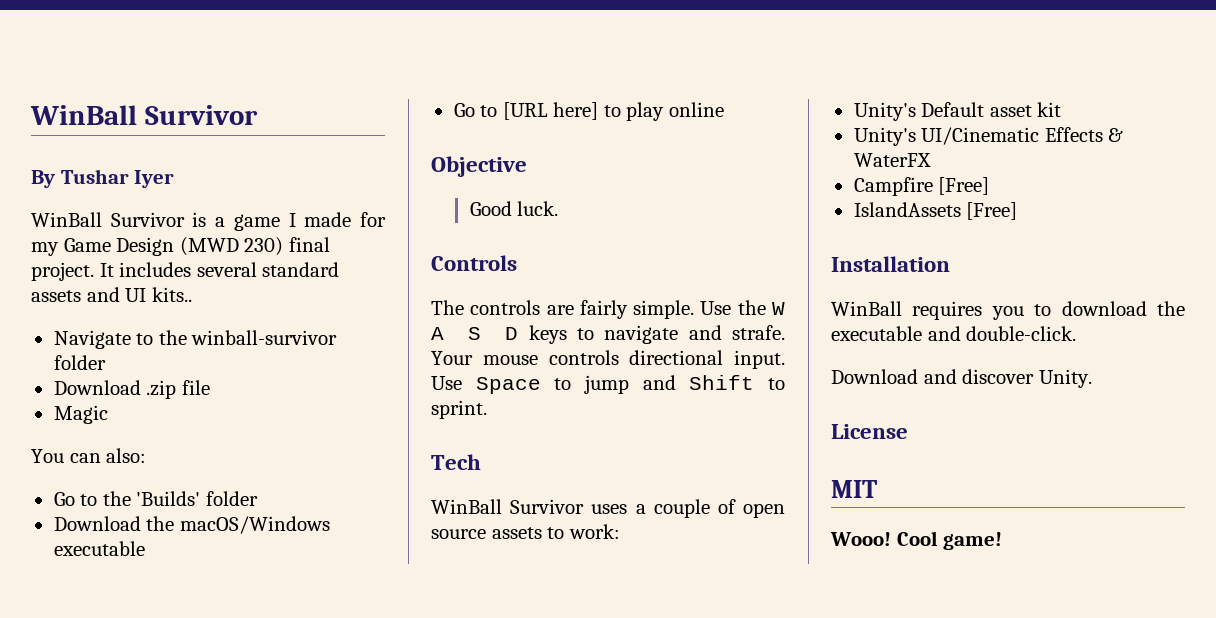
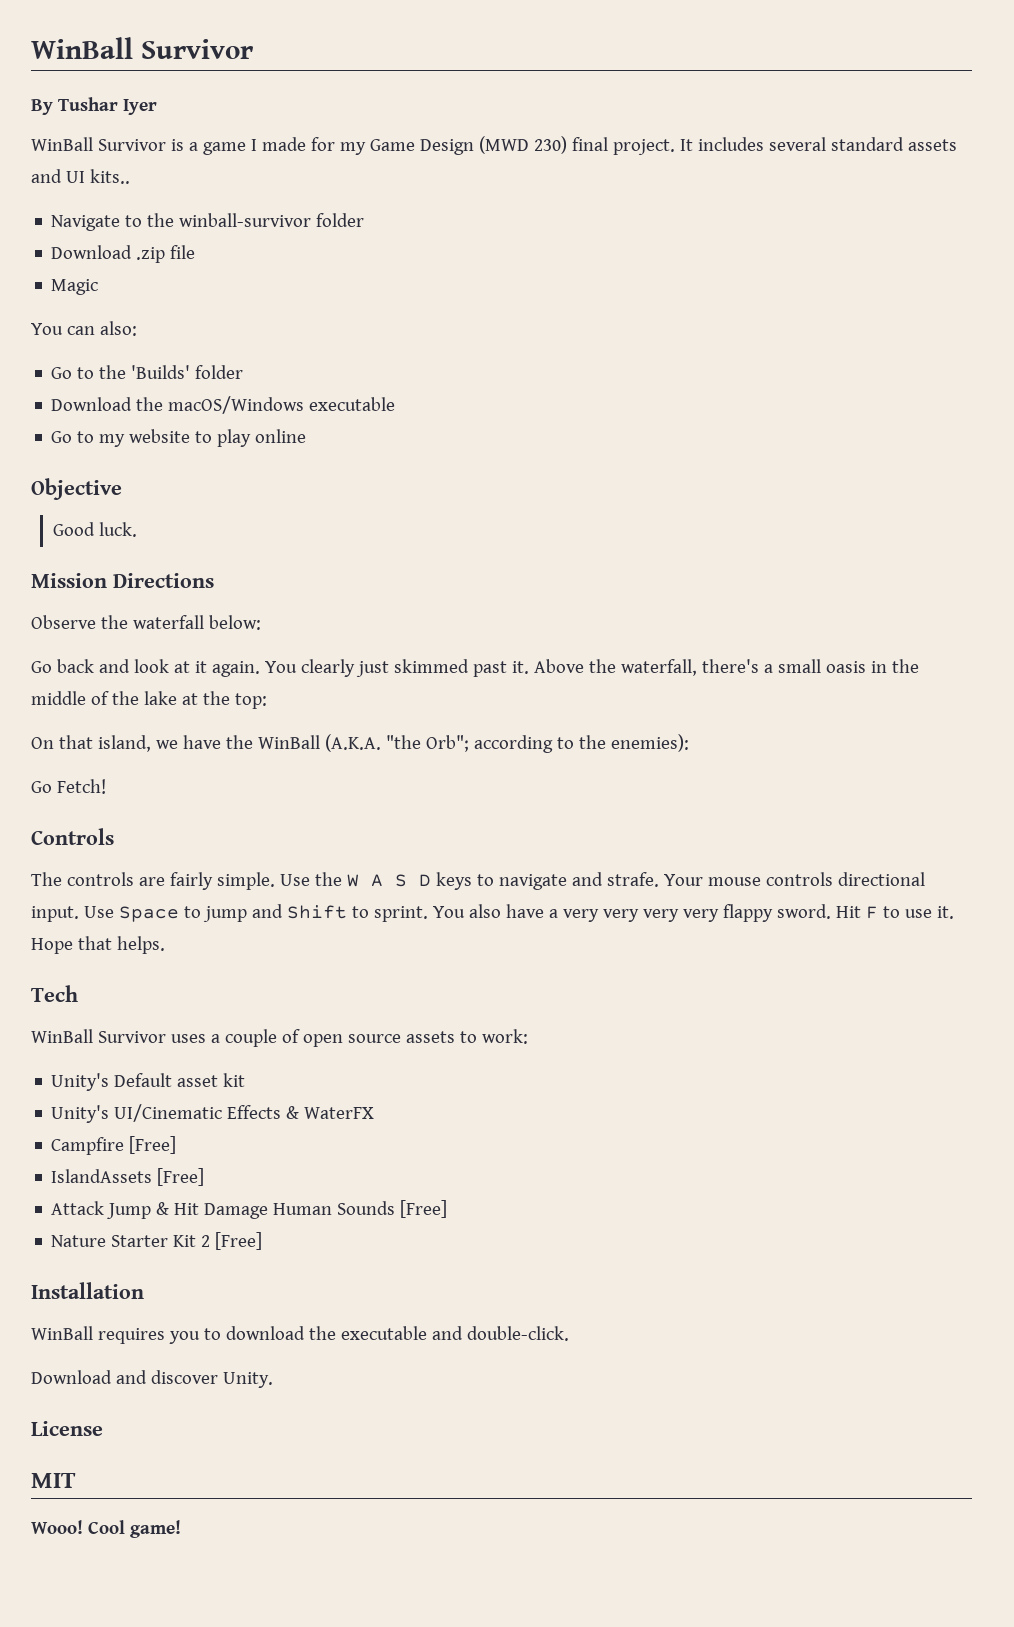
[502,102,599,120] [URL here] -> [99,429,191,447] my website
(559, 208) none -> [31,573,214,588] [31,615,261,630] [31,659,919,677] [31,691,267,709] [31,734,689,753] [31,779,106,794] // Mission Directions // Observe the waterfall below: // Go back and look at it again. You clearly just skimmed past it. Above the waterfall, there's a small oasis in the middle of the lake at the top: // On that island, we have the WinBall (A.K.A. "the Orb"; according to the enemies): // Go Fetch!
(487, 409) none -> [432,904,954,922] [31,936,165,954] You also have a very very very very flappy sword. Hit F to use it. Hope that helps.
(1018, 211) none -> [51,1200,448,1219] [51,1232,263,1250] // Attack Jump & Hit Damage Human Sounds [Free] // Nature Starter Kit 2 [Free]

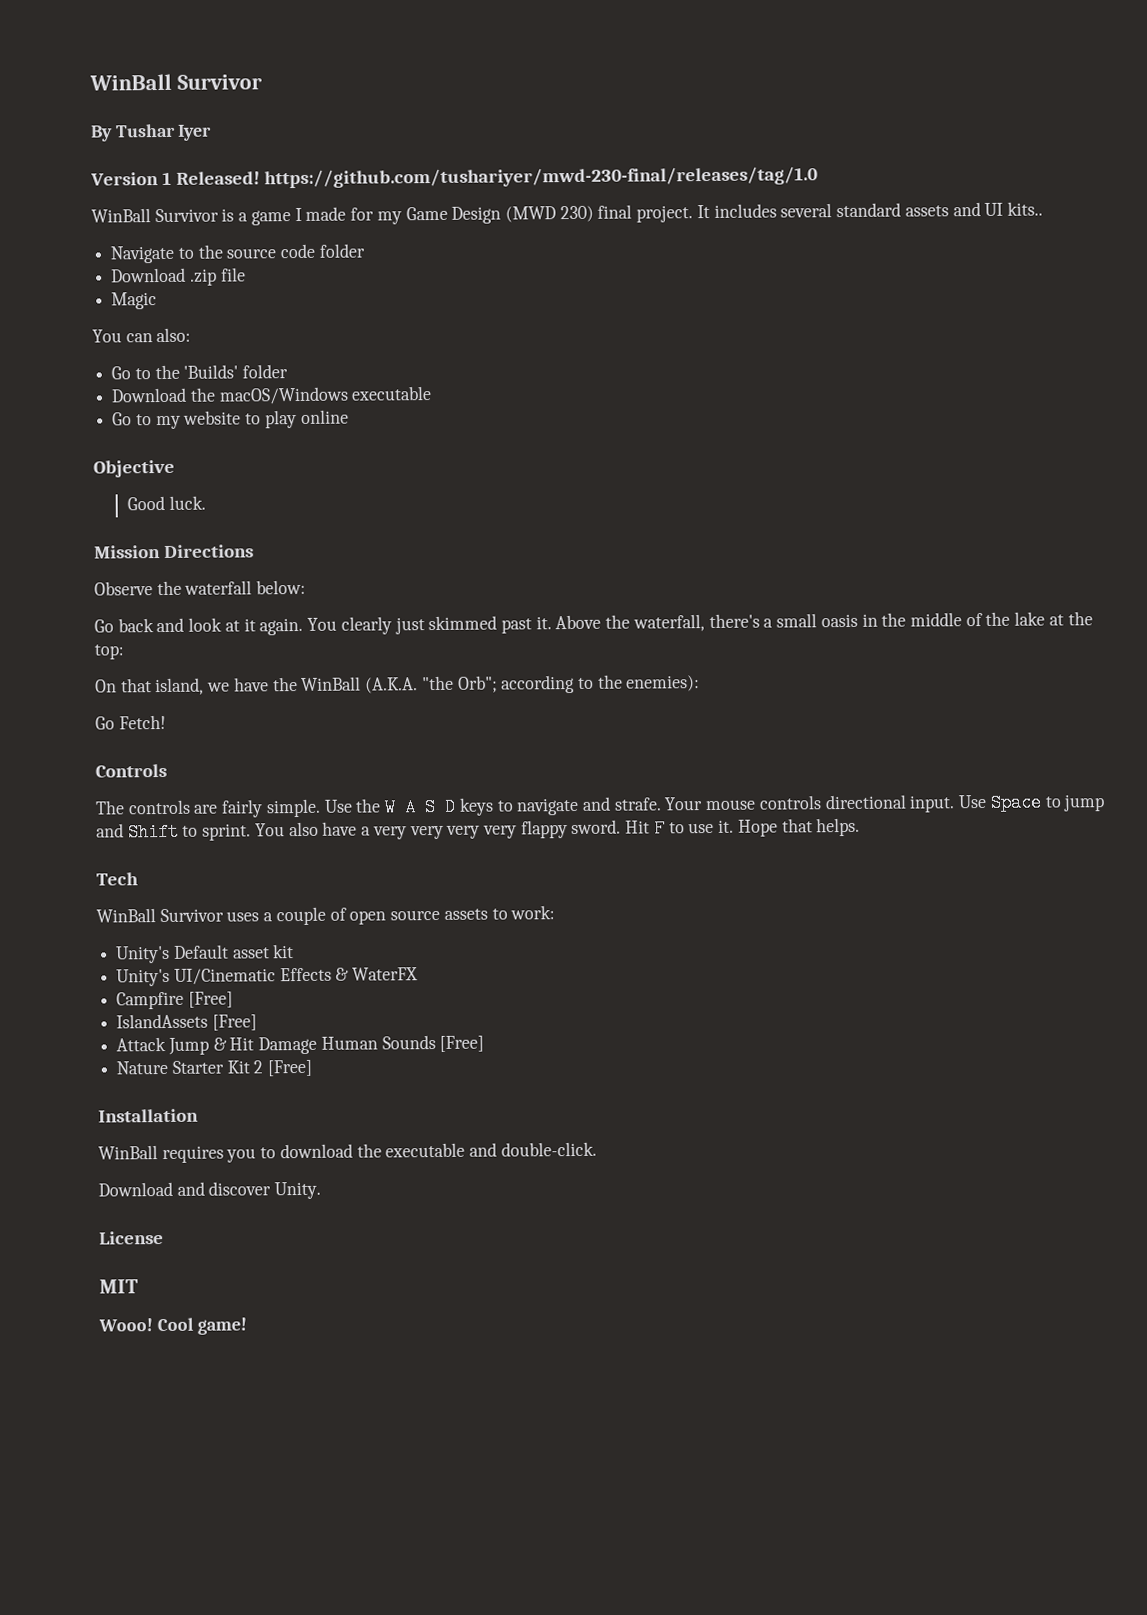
(157, 107) none -> [90,166,819,189] // Version 1 Released! https://github.com/tushariyer/mwd-230-final/releases/tag/1.0
[179,213,312,227] winball-survivor -> [226,243,316,259] source code

